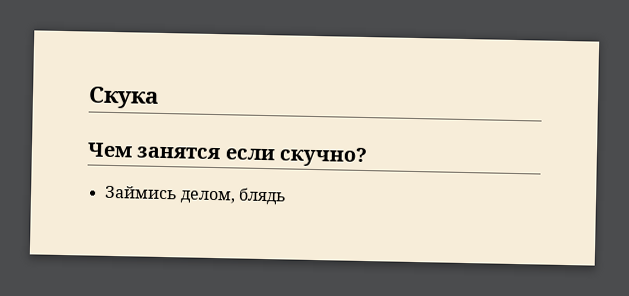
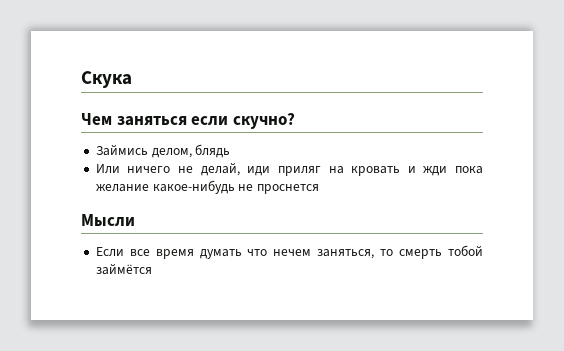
[136,146,221,160] занятся -> [116,116,187,126] заняться
(288, 196) none -> [95,162,484,176] [95,180,319,194] [81,214,135,227] [95,245,484,259] [95,263,152,275] // Или ничего не делай, иди приляг на кровать и жди пока желание какое-нибудь не проснется // Мысли // Если все время думать что нечем заняться, то смерть тобой займётся

